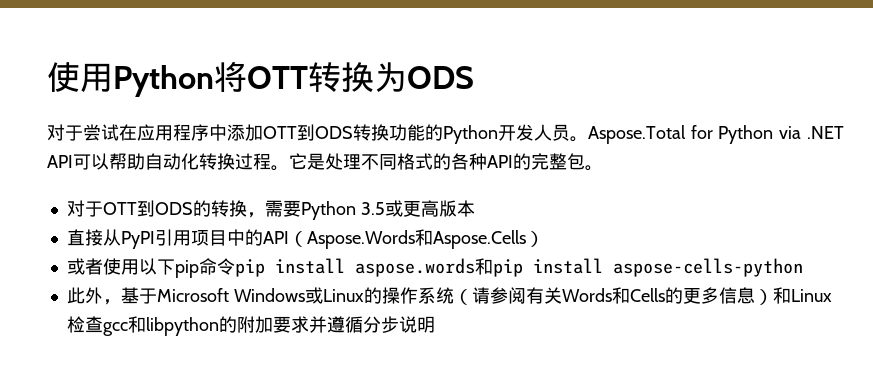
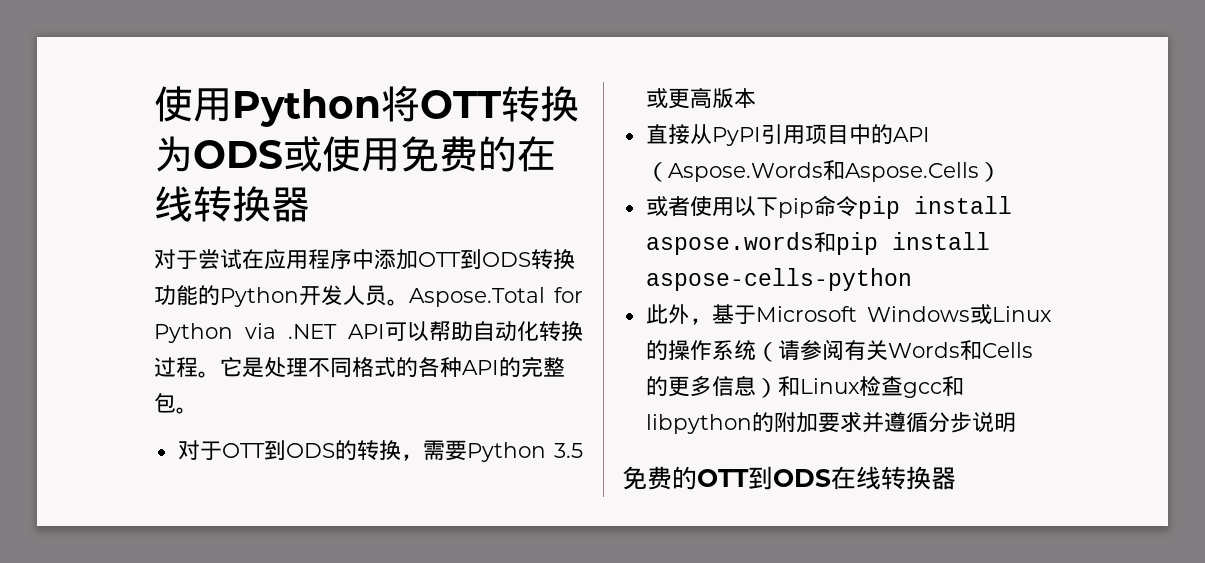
(474, 77) none -> [283,136,556,172] [154,186,310,222] 或使用免费的在线转换器
(435, 324) none -> [622,466,956,490] // 免费的OTT到ODS在线转换器

